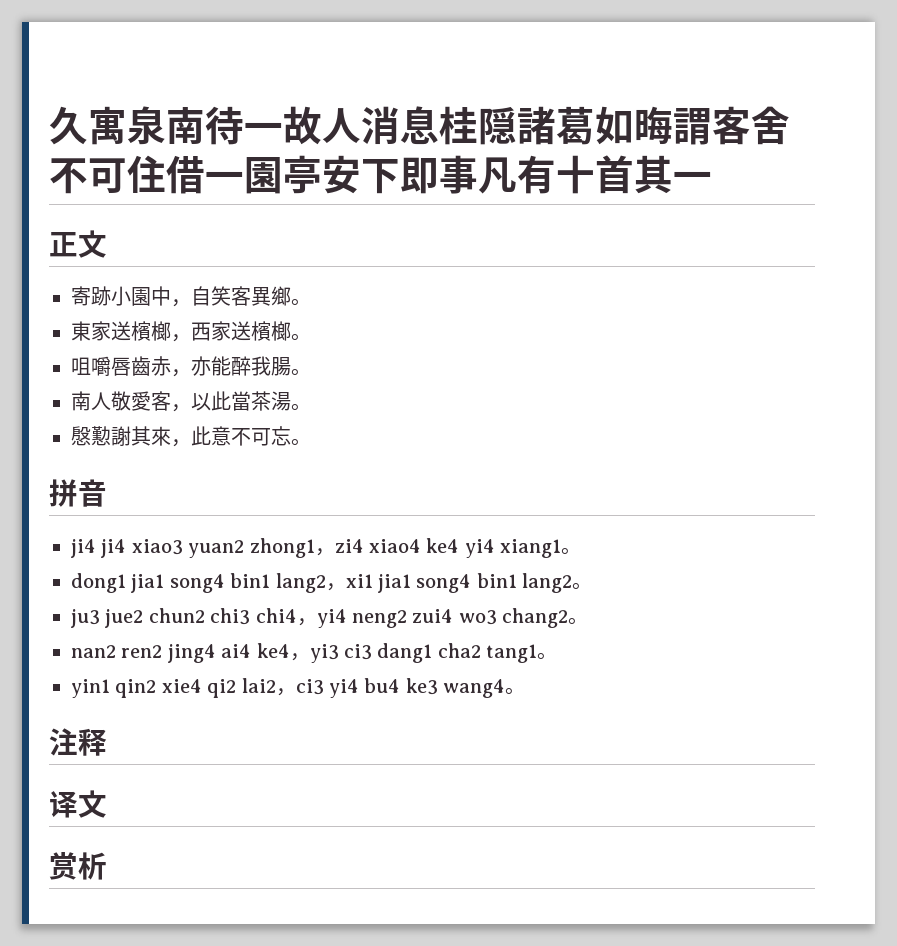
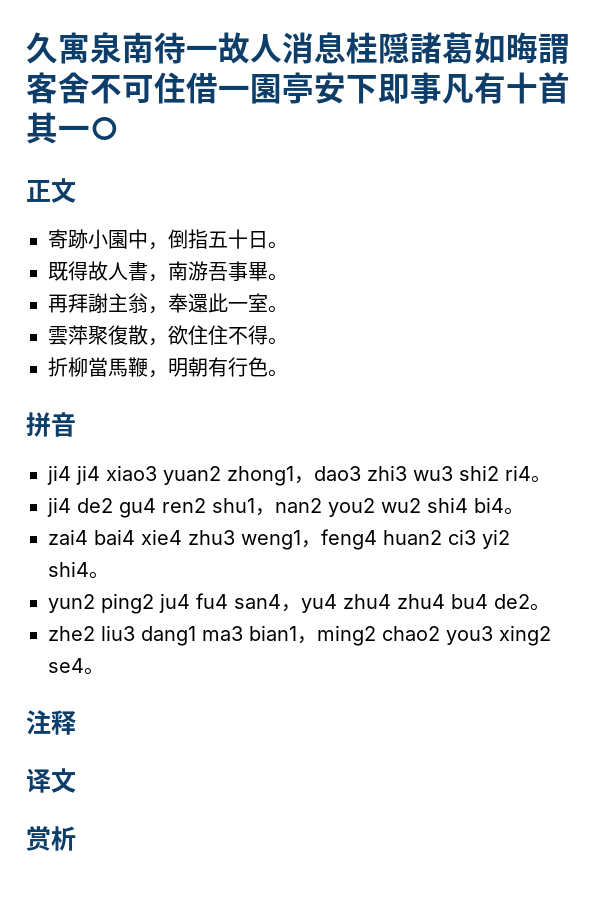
(712, 180) none -> [90,117,119,140] ○
[191,286,311,306] [71,321,311,342] [71,356,311,377] [71,391,311,412] [71,426,291,447] 自笑客異鄉。 // 東家送檳榔，西家送檳榔。 // 咀嚼唇齒赤，亦能醉我腸。 // 南人敬愛客，以此當茶湯。 // 慇懃謝其來，此意不可忘 -> [168,229,288,249] [48,261,288,282] [48,293,288,314] [48,325,288,346] [48,357,268,378] 倒指五十日。 // 既得故人書，南游吾事畢。 // 再拜謝主翁，奉還此一室。 // 雲萍聚復散，欲住住不得。 // 折柳當馬鞭，明朝有行色
[334,538,582,558] [71,573,593,593] [71,608,589,628] [71,643,558,663] [71,678,506,698] zi4 xiao4 ke4 yi4 xiang1。 // dong1 jia1 song4 bin1 lang2，xi1 jia1 song4 bin1 lang2。 // ju3 jue2 chun2 chi3 chi4，yi4 neng2 zui4 wo3 chang2。 // nan2 ren2 jing4 ai4 ke4，yi3 ci3 dang1 cha2 tang1。 // yin1 qin2 xie4 qi2 lai2，ci3 yi4 bu4 ke3 wang4 -> [314,465,551,483] [47,497,524,518] [48,529,510,550] [48,561,109,579] [48,593,550,614] [48,625,551,646] [48,658,84,673] dao3 zhi3 wu3 shi2 ri4。 // ji4 de2 gu4 ren2 shu1，nan2 you2 wu2 shi4 bi4。 // zai4 bai4 xie4 zhu3 weng1，feng4 huan2 ci3 yi2 shi4。 // yun2 ping2 ju4 fu4 san4，yu4 zhu4 zhu4 bu4 de2。 // zhe2 liu3 dang1 ma3 bian1，ming2 chao2 you3 xing2 se4

